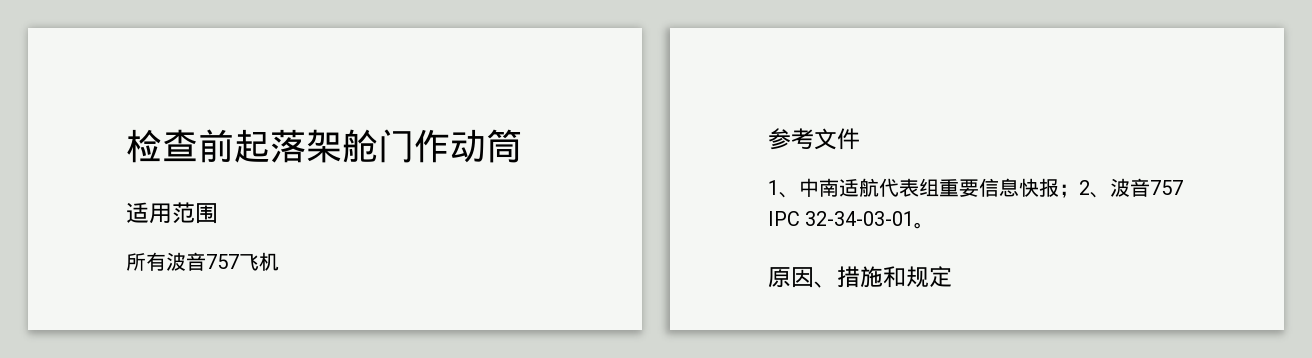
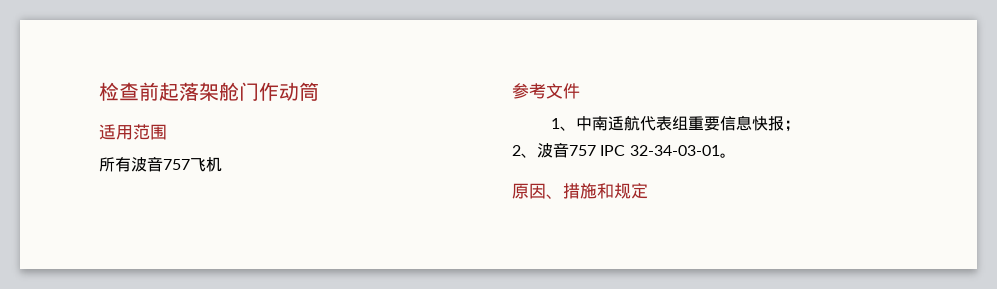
(1079, 191) none -> (801, 126) //

